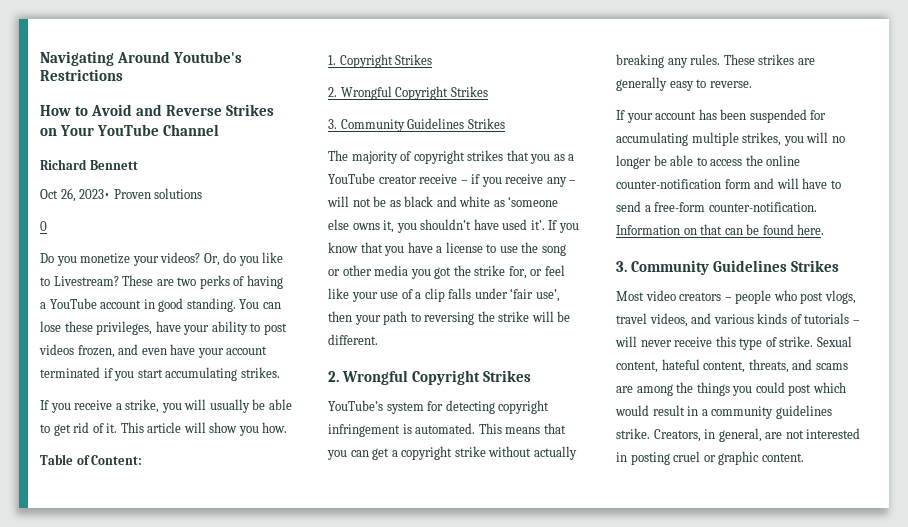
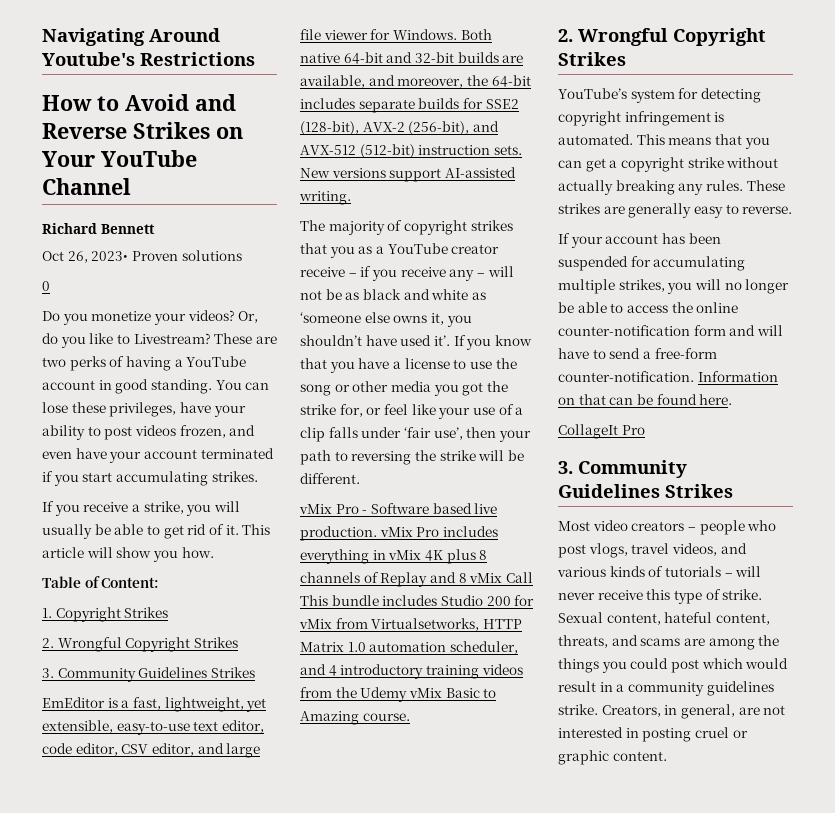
(505, 123) none -> [42,697,267,712] [42,720,264,735] [42,743,261,758] [300,29,492,40] [300,52,524,64] [300,75,531,88] [300,98,519,113] [300,121,499,135] [300,144,522,158] [300,167,516,182] [299,191,351,205] // EmEditor is a fast, lightweight, yet extensible, easy-to-use text editor, code editor, CSV editor, and large file viewer for Windows. Both native 64-bit and 32-bit builds are available, and moreover, the 64-bit includes separate builds for SSE2 (128-bit), AVX-2 (256-bit), and AVX-512 (512-bit) instruction sets. New versions support AI-assisted writing.
(378, 339) none -> [299,503,498,514] [300,526,498,541] [300,549,488,564] [300,572,533,587] [300,595,535,606] [299,618,522,631] [300,641,518,654] [300,664,523,679] [300,687,497,702] [300,711,410,725] // vMix Pro - Software based live production. vMix Pro includes everything in vMix 4K plus 8 channels of Replay and 8 vMix Call This bundle includes Studio 200 for vMix from Virtualsetworks, HTTP Matrix 1.0 automation scheduler, and 4 introductory training videos from the Udemy vMix Basic to Amazing course.
(825, 229) none -> [558,424,645,439] // CollageIt Pro

